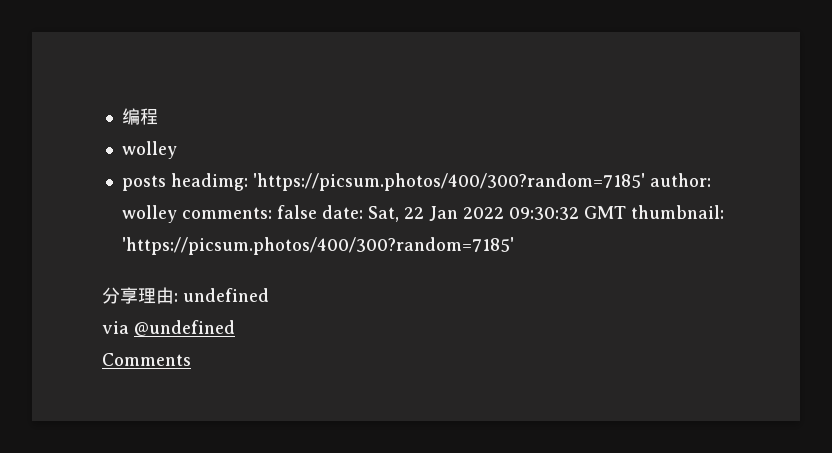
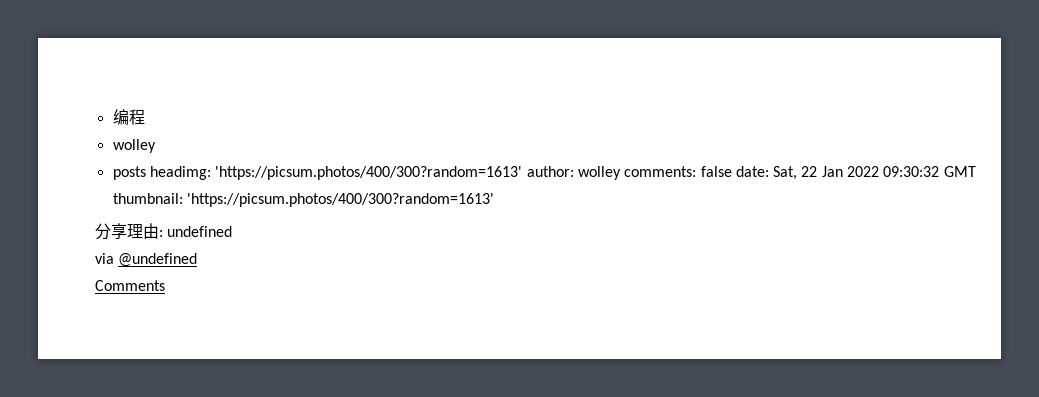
[252,173,645,191] 'https://picsum.photos/400/300?random=7185' -> [215,166,523,180] 'https://picsum.photos/400/300?random=1613'
[121,237,514,255] 'https://picsum.photos/400/300?random=7185' -> [186,193,494,207] 'https://picsum.photos/400/300?random=1613'

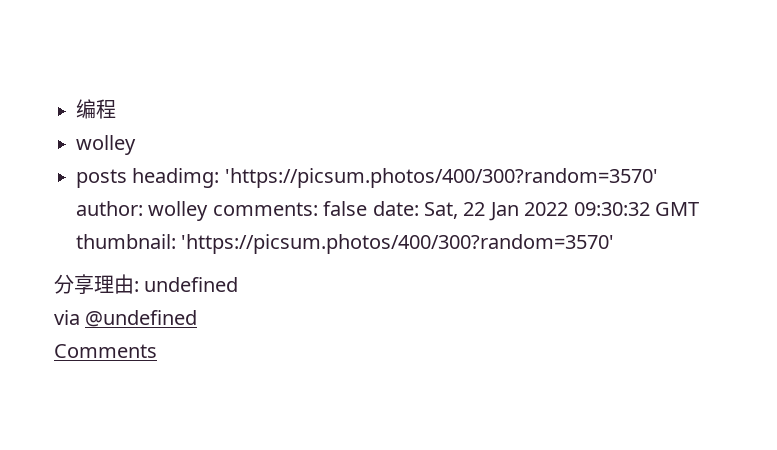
[215,166,523,180] 'https://picsum.photos/400/300?random=1613' -> [224,168,658,188] 'https://picsum.photos/400/300?random=3570'
[186,193,494,207] 'https://picsum.photos/400/300?random=1613' -> [181,234,615,254] 'https://picsum.photos/400/300?random=3570'

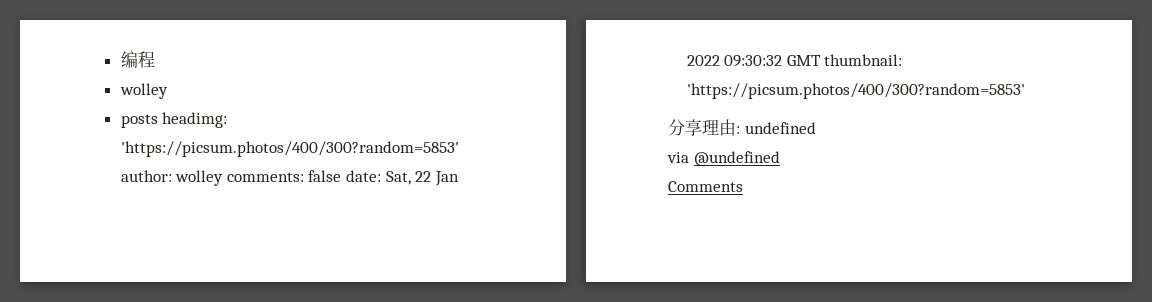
[224,168,658,188] 'https://picsum.photos/400/300?random=3570' -> [120,141,459,157] 'https://picsum.photos/400/300?random=5853'
[181,234,615,254] 'https://picsum.photos/400/300?random=3570' -> [686,83,1025,99] 'https://picsum.photos/400/300?random=5853'

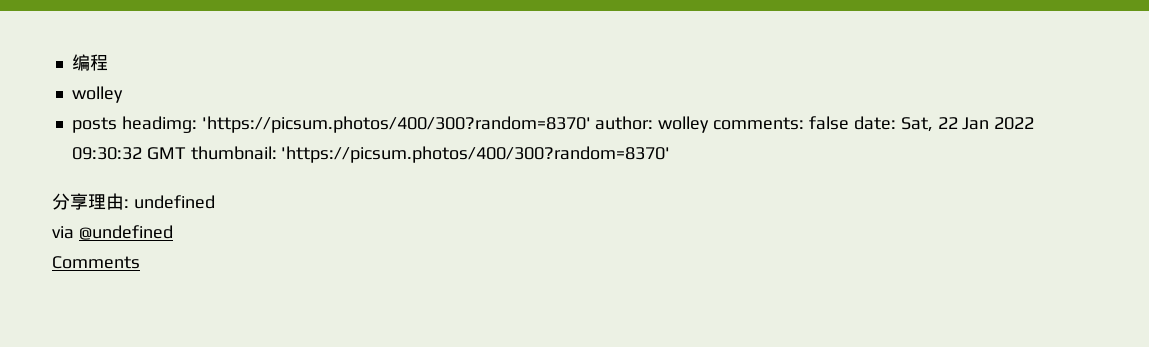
[120,141,459,157] 'https://picsum.photos/400/300?random=5853' -> [201,116,591,133] 'https://picsum.photos/400/300?random=8370'
[686,83,1025,99] 'https://picsum.photos/400/300?random=5853' -> [281,146,671,163] 'https://picsum.photos/400/300?random=8370'

